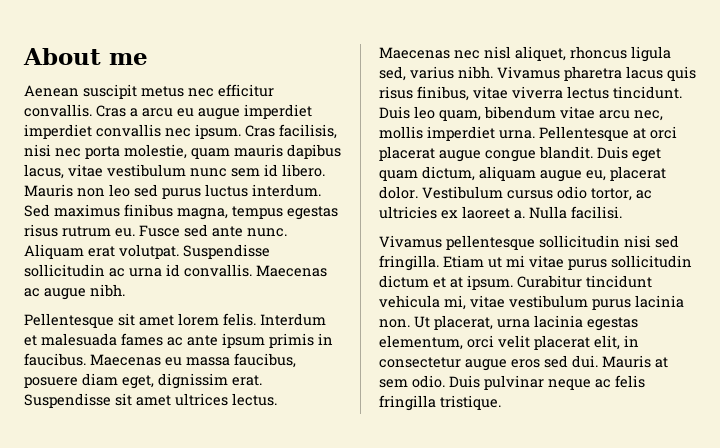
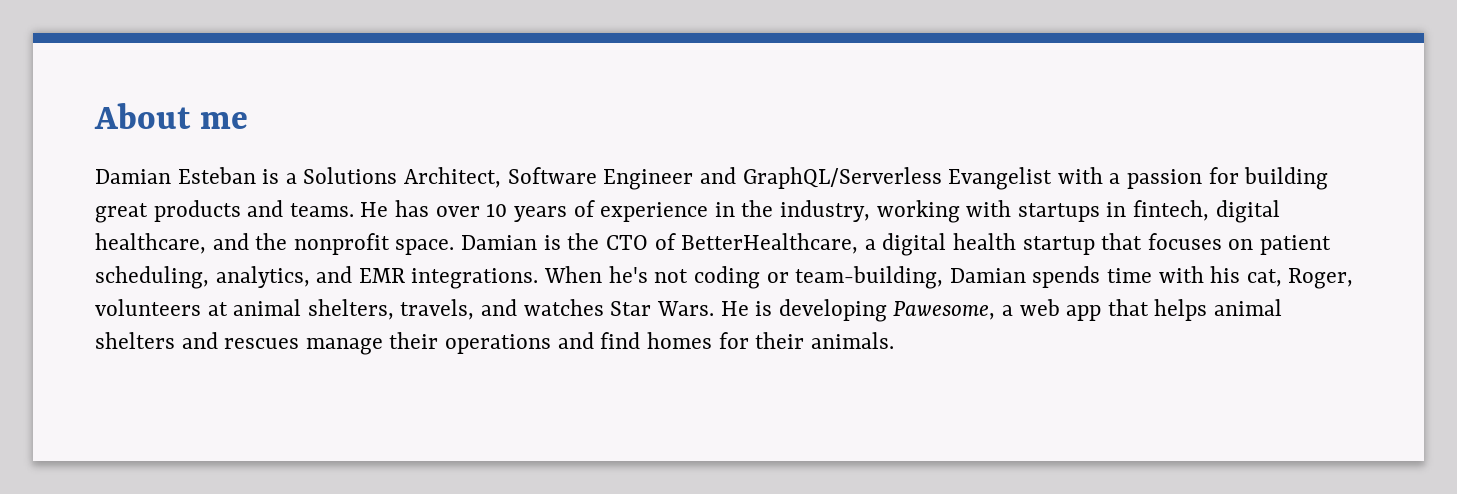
[24,84,274,99] [24,104,312,120] [24,124,337,139] [24,144,341,159] [24,164,325,179] [24,184,321,199] [24,204,338,220] [24,224,287,237] [24,244,270,259] [24,264,327,277] [24,284,125,300] [24,313,326,328] [24,333,333,348] [24,353,296,368] [24,373,262,389] [24,393,277,408] [379,46,671,62] [379,66,696,81] [379,86,682,101] [379,106,663,121] [379,126,677,141] [379,146,661,162] [379,166,666,182] [379,186,652,201] [379,206,622,219] [379,235,679,250] [379,255,692,271] [379,275,652,290] [379,295,684,310] [379,315,638,331] [379,335,639,350] [379,355,668,371] [379,375,645,390] [379,395,501,411] Aenean suscipit metus nec efficitur convallis. Cras a arcu eu augue imperdiet imperdiet convallis nec ipsum. Cras facilisis, nisi nec porta molestie, quam mauris dapibus lacus, vitae vestibulum nunc sem id libero. Mauris non leo sed purus luctus interdum. Sed maximus finibus magna, tempus egestas risus rutrum eu. Fusce sed ante nunc. Aliquam erat volutpat. Suspendisse sollicitudin ac urna id convallis. Maecenas ac augue nibh. // Pellentesque sit amet lorem felis. Interdum et malesuada fames ac ante ipsum primis in faucibus. Maecenas eu massa faucibus, posuere diam eget, dignissim erat. Suspendisse sit amet ultrices lectus. Maecenas nec nisl aliquet, rhoncus ligula sed, varius nibh. Vivamus pharetra lacus quis risus finibus, vitae viverra lectus tincidunt. Duis leo quam, bibendum vitae arcu nec, mollis imperdiet urna. Pellentesque at orci placerat augue congue blandit. Duis eget quam dictum, aliquam augue eu, placerat dolor. Vestibulum cursus odio tortor, ac ultricies ex laoreet a. Nulla facilisi. // Vivamus pellentesque sollicitudin nisi sed fringilla. Etiam ut mi vitae purus sollicitudin dictum et at ipsum. Curabitur tincidunt vehicula mi, vitae vestibulum purus lacinia non. Ut placerat, urna lacinia egestas elementum, orci velit placerat elit, in consectetur augue eros sed dui. Mauris at sem odio. Duis pulvinar neque ac felis fringilla tristique. -> [95,167,1329,190] [95,200,1280,223] [95,233,1332,256] [95,266,1354,289] [95,299,1283,322] [95,332,894,355] Damian Esteban is a Solutions Architect, Software Engineer and GraphQL/Serverless Evangelist with a passion for building great products and teams. He has over 10 years of experience in the industry, working with startups in fintech, digital healthcare, and the nonprofit space. Damian is the CTO of BetterHealthcare, a digital health startup that focuses on patient scheduling, analytics, and EMR integrations. When he's not coding or team-building, Damian spends time with his cat, Roger, volunteers at animal shelters, travels, and watches Star Wars. He is developing Pawesome, a web app that helps animal shelters and rescues manage their operations and find homes for their animals.

